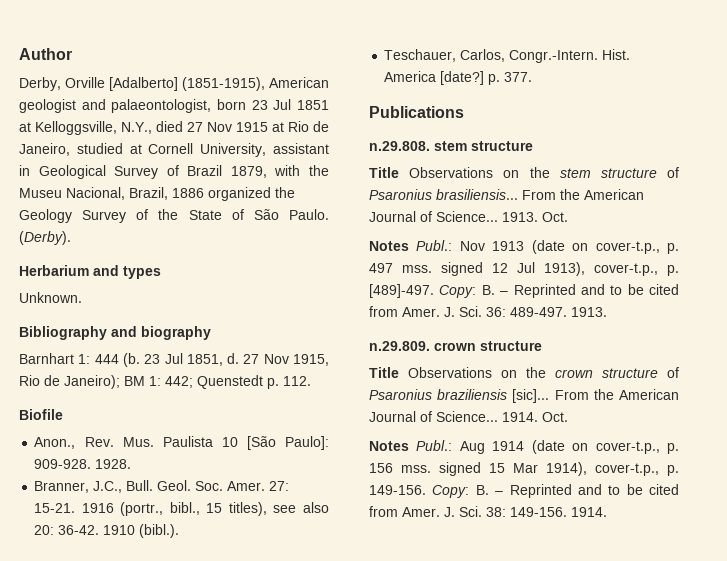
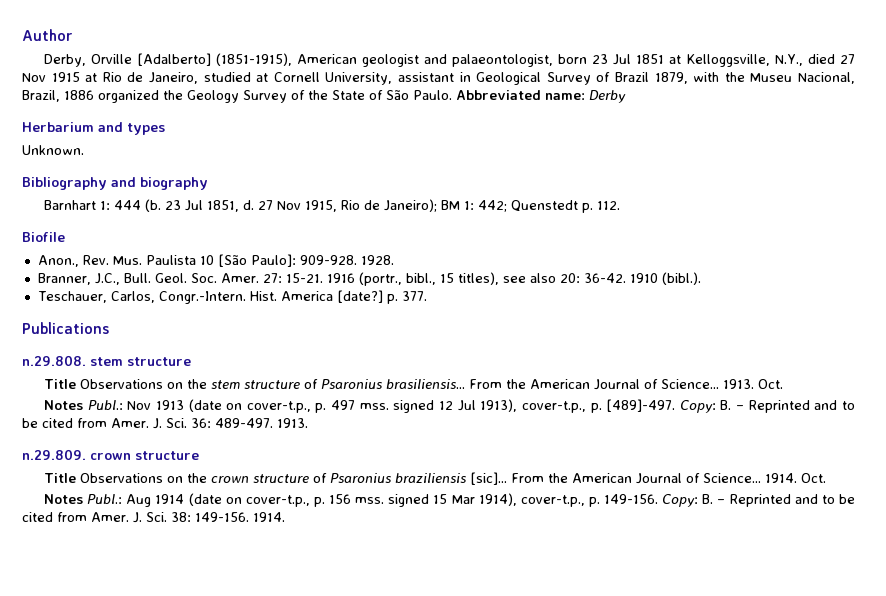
[19,231,71,245] (Derby). -> [456,90,626,103] Abbreviated name: Derby

